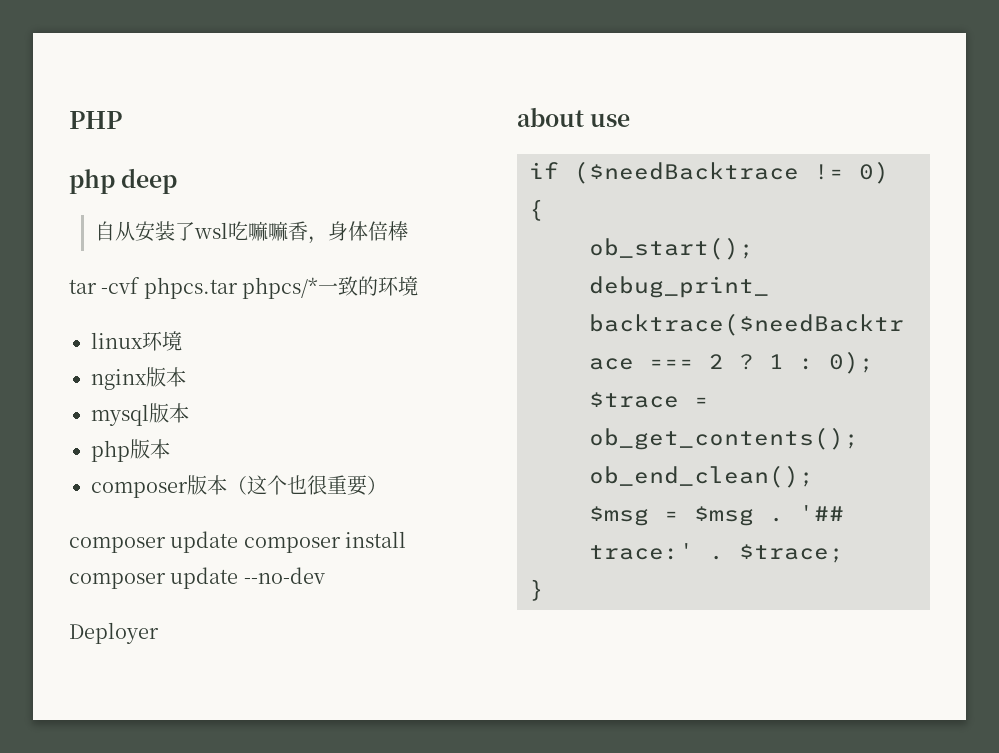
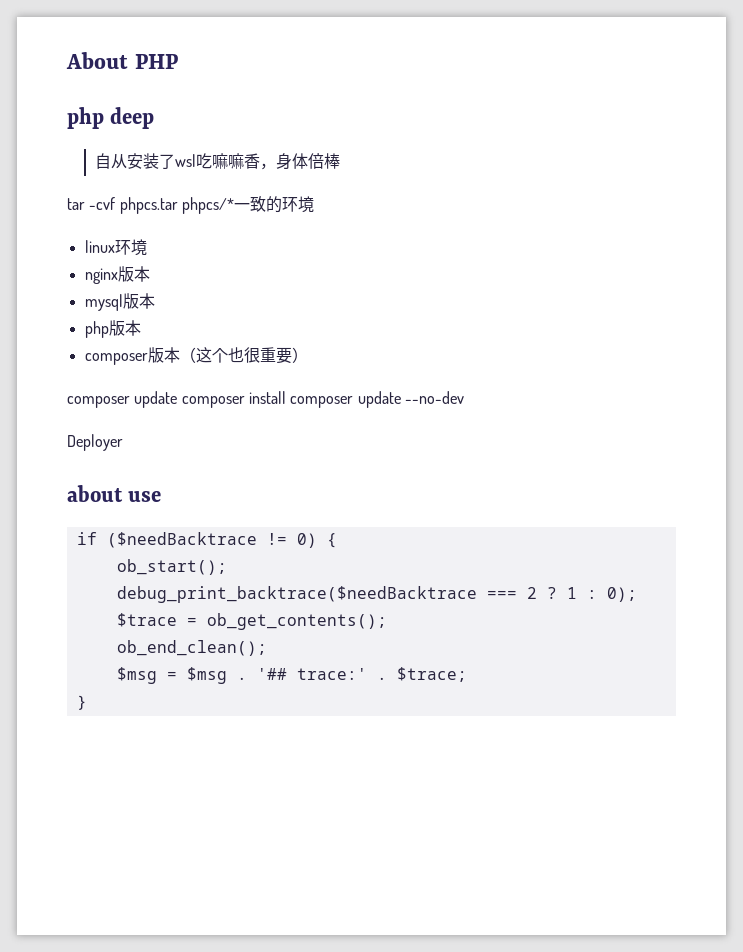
(69, 120) none -> [66,52,128,69] About

